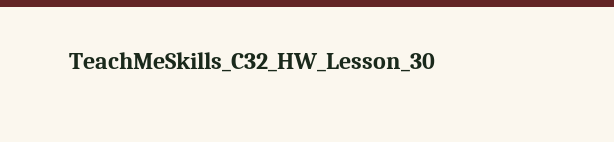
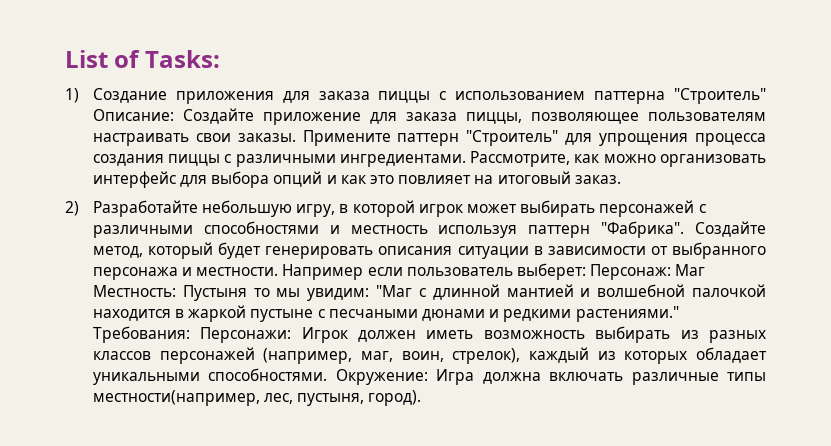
[69,52,435,72] TeachMeSkills_C32_HW_Lesson_30 -> [65,50,220,68] [65,88,766,104] [92,108,766,125] [92,130,766,146] [92,151,766,167] [92,171,621,188] [65,200,706,217] [92,221,766,238] [92,242,766,259] [92,263,706,280] [92,284,766,301] [92,305,679,322] [92,326,766,343] [92,347,768,364] [92,368,766,385] [92,390,422,406] List of Tasks: // 1) Создание приложения для заказа пиццы с использованием паттерна "Строитель" Описание: Создайте приложение для заказа пиццы, позволяющее пользователям настраивать свои заказы. Примените паттерн "Строитель" для упрощения процесса создания пиццы с различными ингредиентами. Рассмотрите, как можно организовать интерфейс для выбора опций и как это повлияет на итоговый заказ. // 2) Разработайте небольшую игру, в которой игрок может выбирать персонажей с различными способностями и местность используя паттерн "Фабрика". Создайте метод, который будет генерировать описания ситуации в зависимости от выбранного персонажа и местности. Например если пользователь выберет: Персонаж: Маг Местность: Пустыня то мы увидим: "Маг с длинной мантией и волшебной палочкой находится в жаркой пустыне с песчаными дюнами и редкими растениями." Требования: Персонажи: Игрок должен иметь возможность выбирать из разных классов персонажей (например, маг, воин, стрелок), каждый из которых обладает уникальными способностями. Окружение: Игра должна включать различные типы местности(например, лес, пустыня, город).

